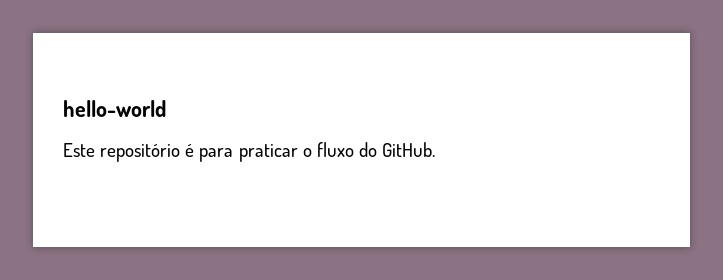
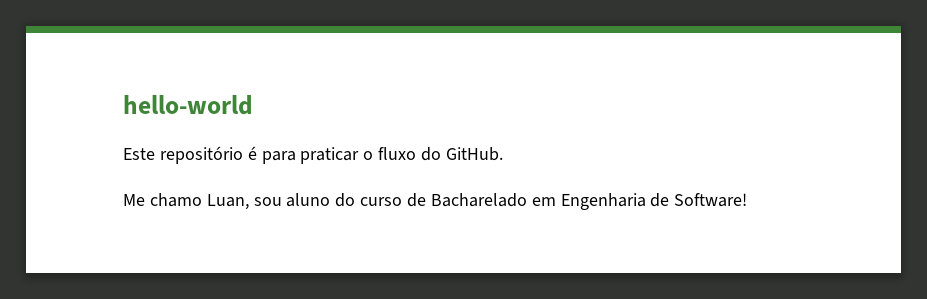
(436, 149) none -> [123,193,748,210] // Me chamo Luan, sou aluno do curso de Bacharelado em Engenharia de Software!

